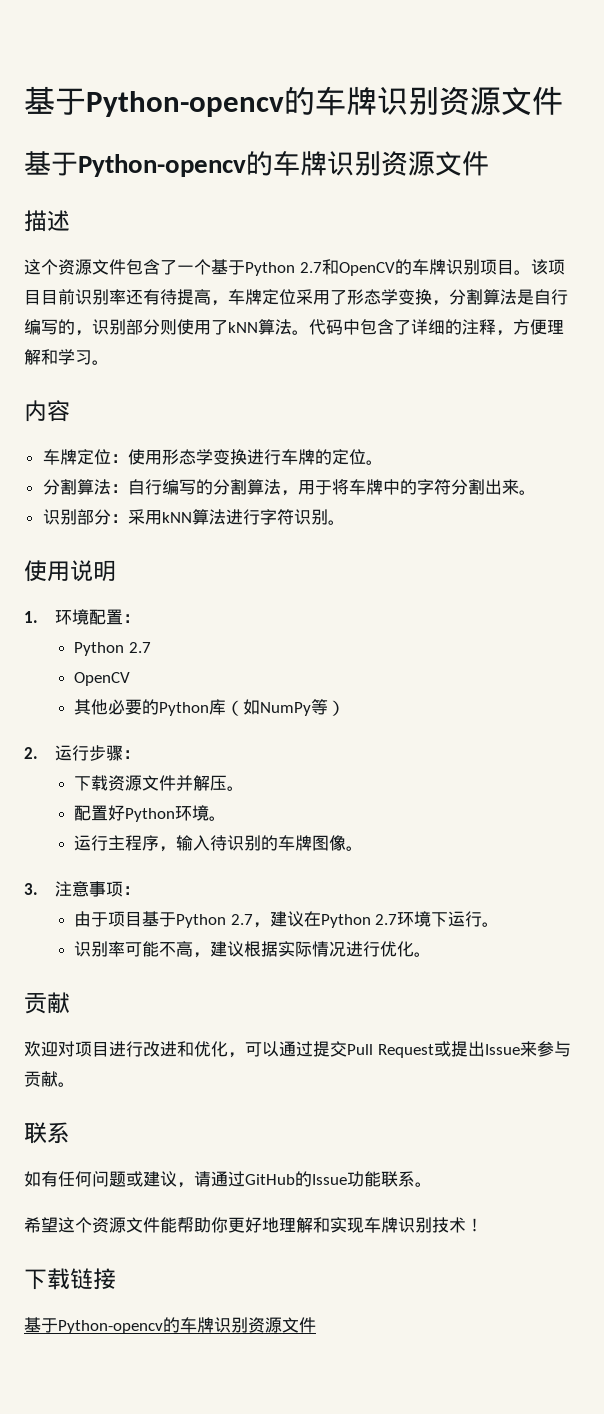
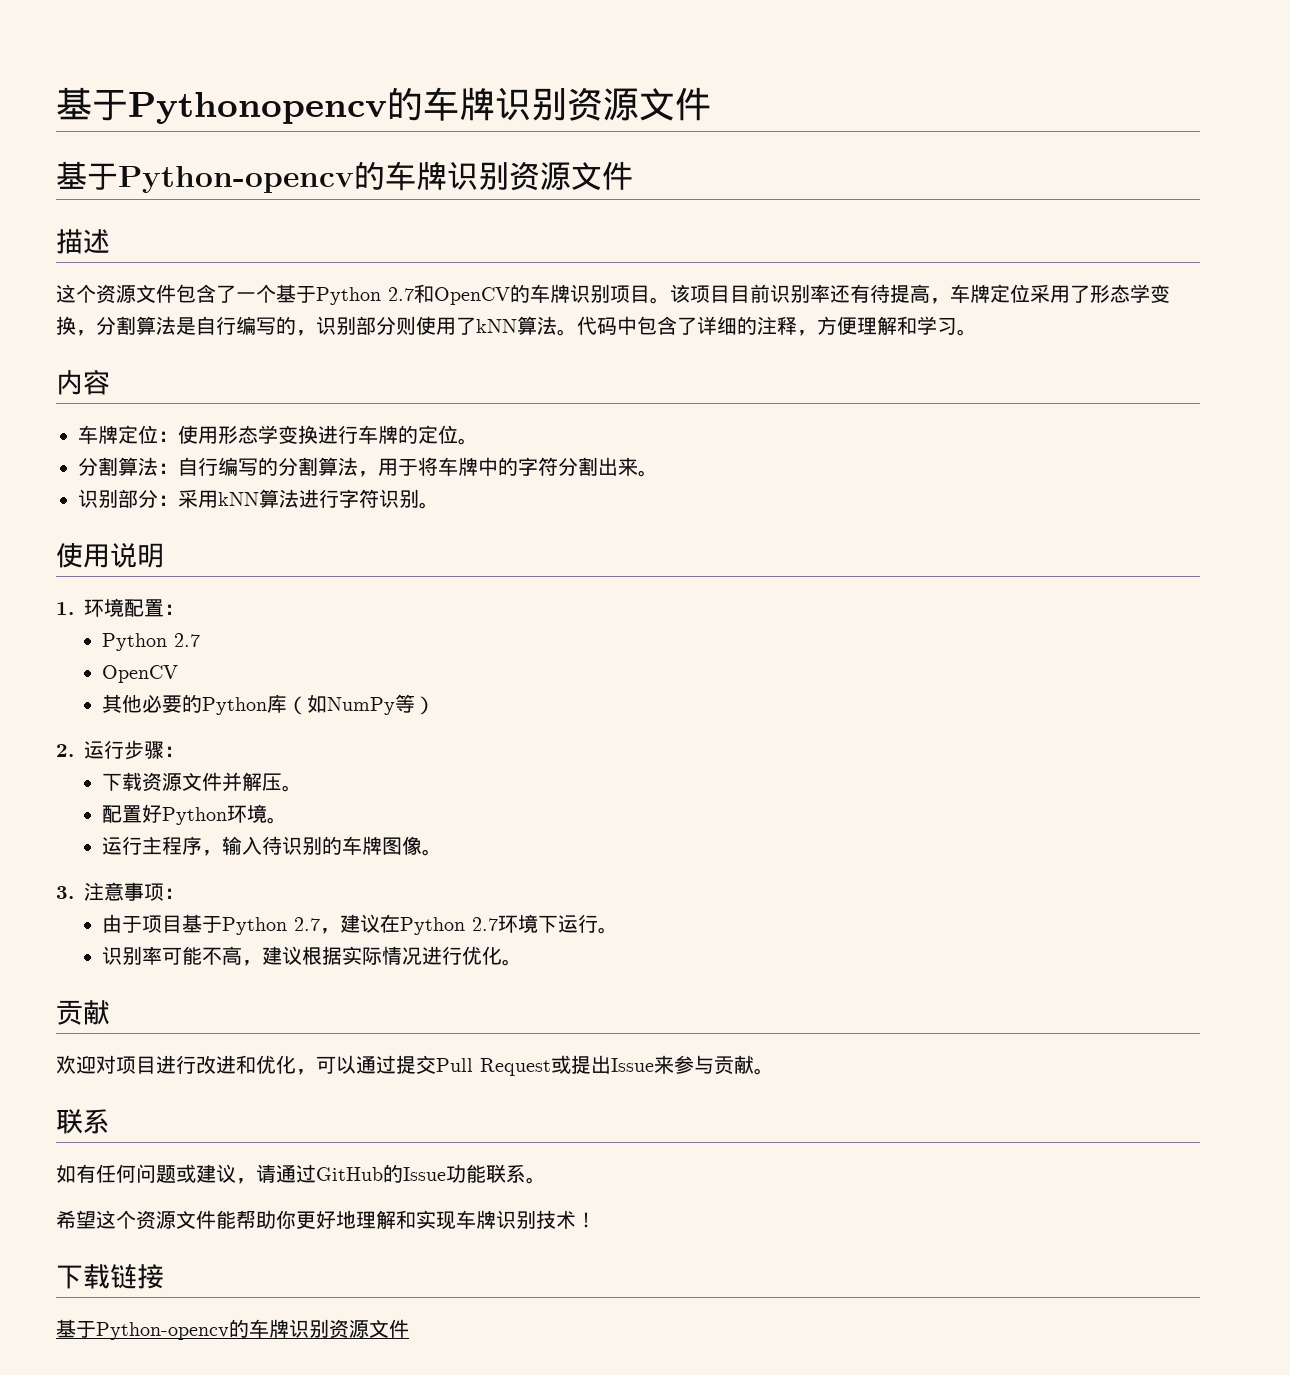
[24,86,284,117] 基于Python-opencv -> [56,87,387,124] 基于Pythonopencv

